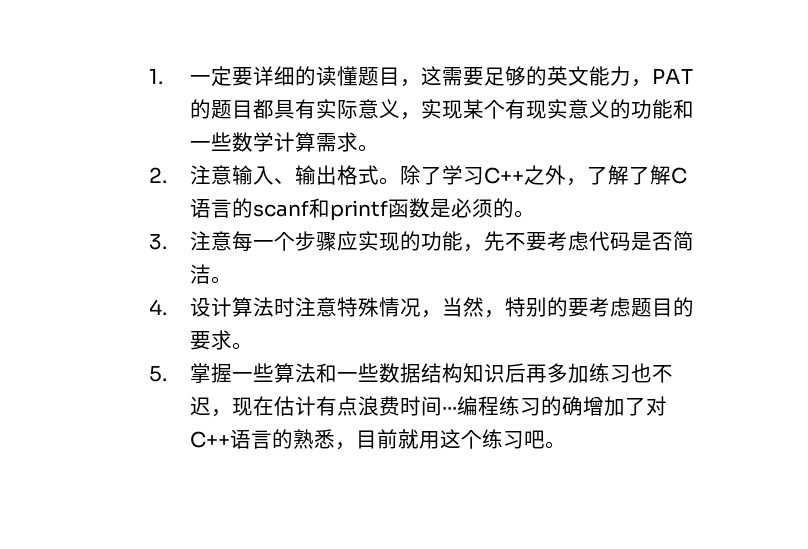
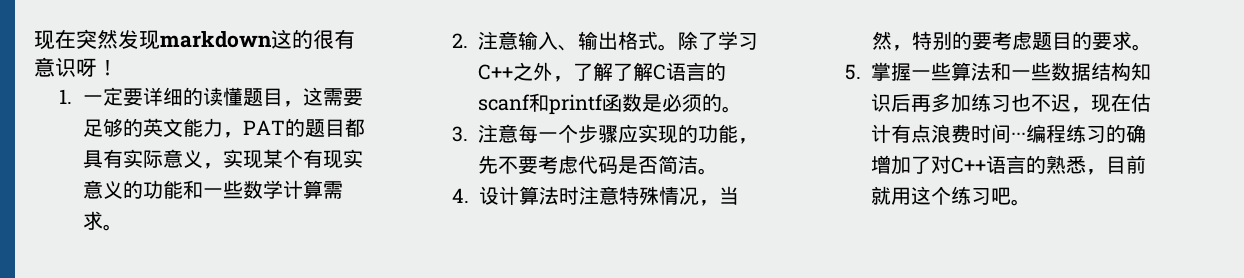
(148, 76) none -> [34,29,355,50] [34,57,118,77] 现在突然发现markdown这的很有意识呀！ //

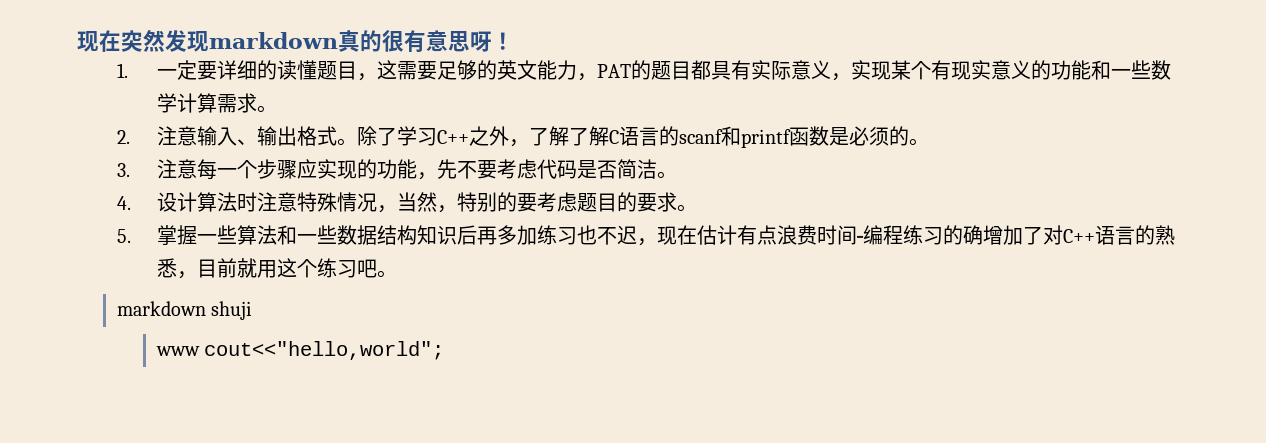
[271,29,292,49] 这 -> [338,30,360,52] 真
[55,58,76,77] 识 -> [448,31,470,52] 思
(1031, 202) none -> [116,301,253,320] [155,341,445,360] // markdown shuji // www cout<<"hello,world";

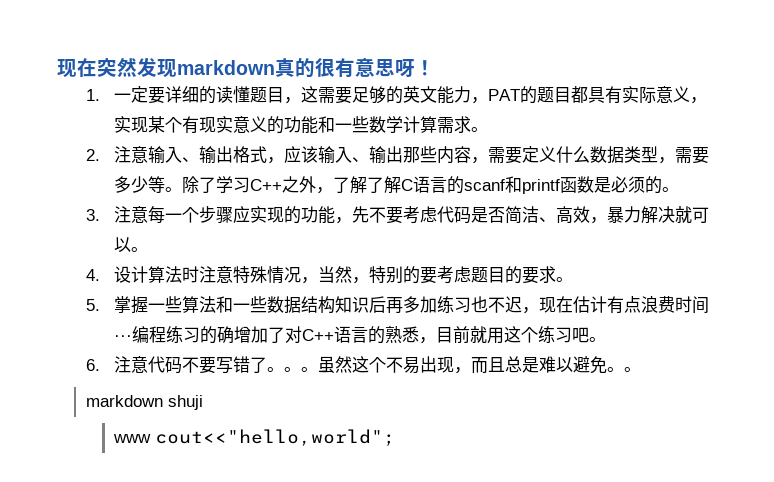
(337, 136) none -> [267,146,710,164] [114,176,166,193] ，应该输入、输出那些内容，需要定义什么数据类型，需要多少等
(657, 169) none -> [539,206,710,224] [114,237,132,252] 、高效，暴力解决就可以
(397, 274) none -> [85,356,642,374] // 6.注意代码不要写错了。。。虽然这个不易出现，而且总是难以避免。。

